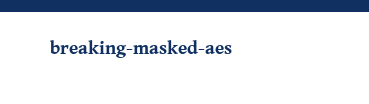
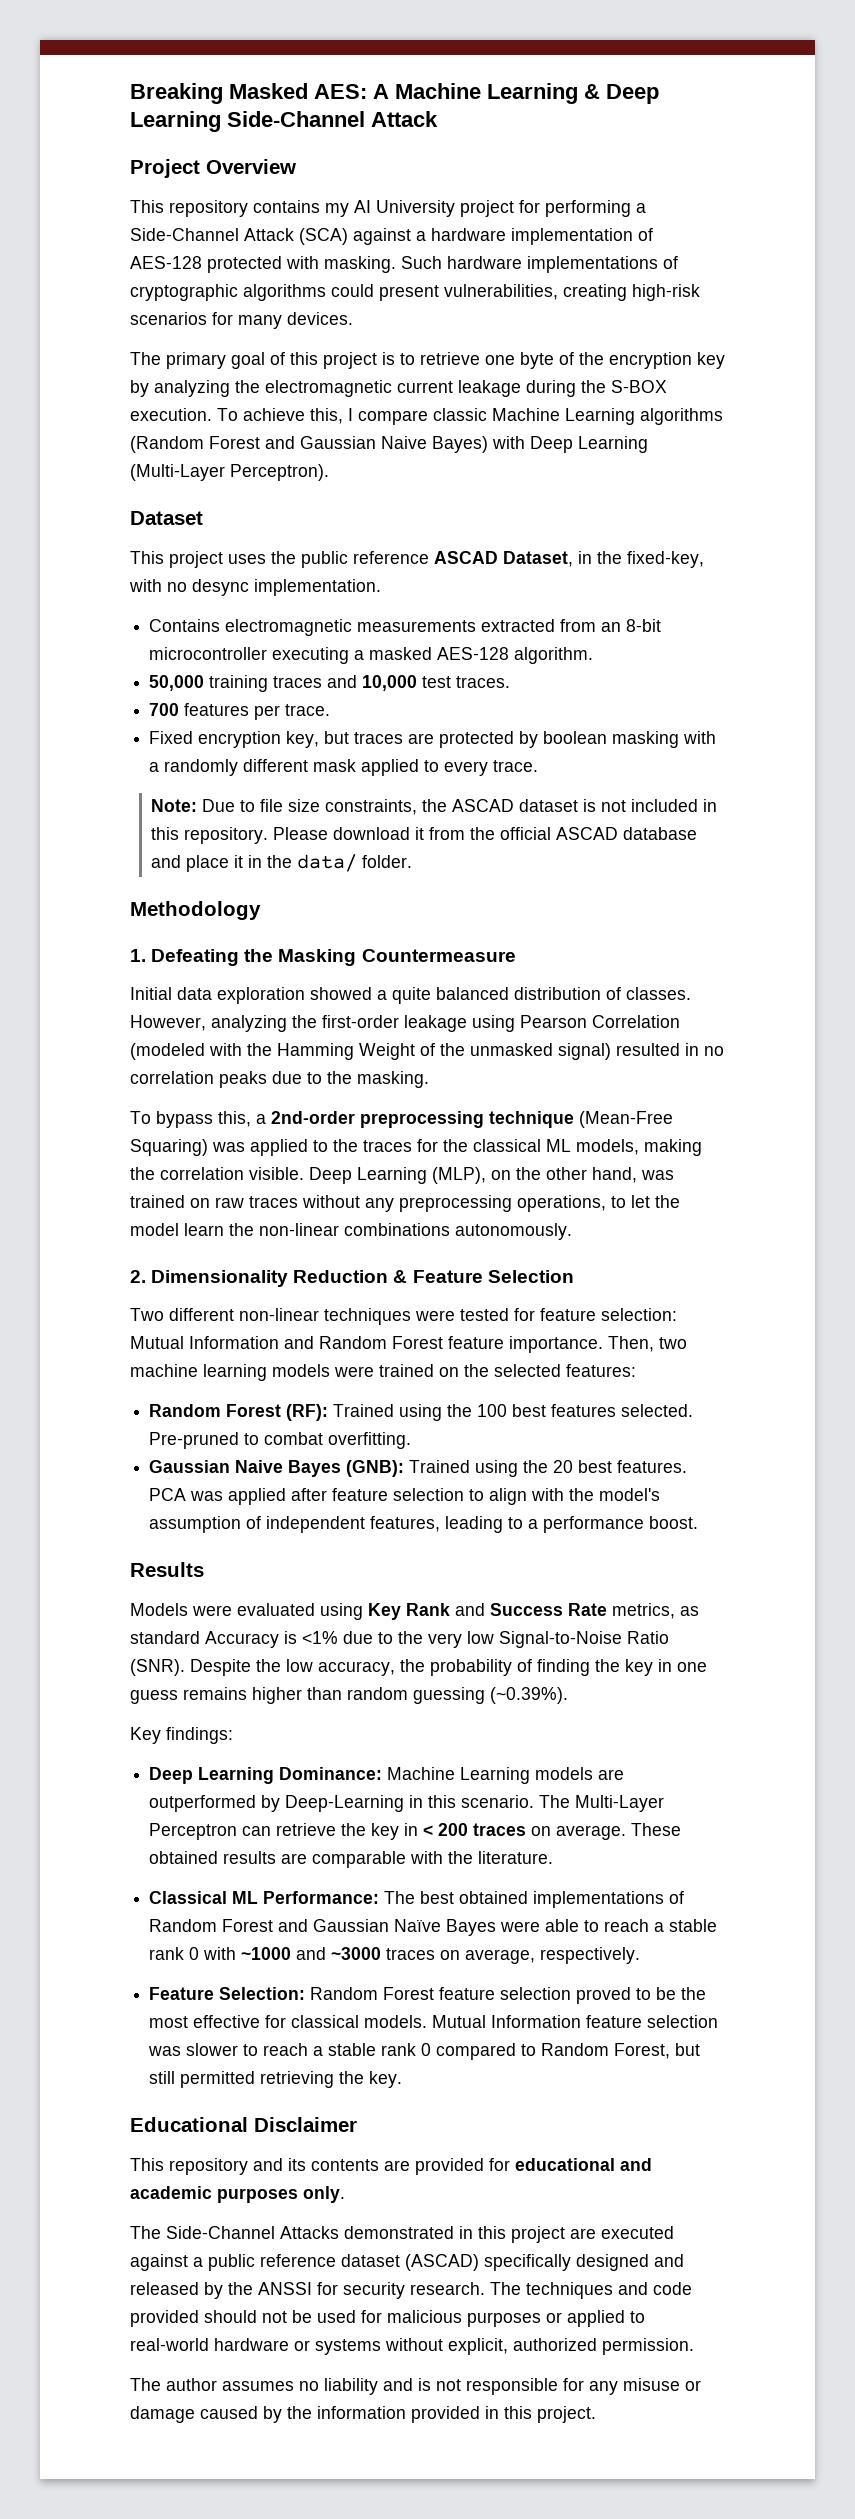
[50,40,232,58] breaking-masked-aes -> [130,83,659,104] [130,111,438,132] [130,159,296,178] [130,200,646,217] [130,228,653,245] [130,256,678,273] [130,284,700,301] [130,312,353,329] [130,352,725,369] [130,380,667,397] [130,408,723,425] [130,436,648,453] [130,464,329,481] [130,511,203,525] [130,551,704,568] [129,579,381,596] [149,619,662,636] [149,647,594,664] [149,675,511,692] [149,703,331,720] [149,731,717,748] [149,759,539,776] [151,799,718,815] [151,827,698,844] [151,854,413,872] [130,901,261,920] [130,949,516,966] [130,987,691,1004] [130,1015,680,1032] [130,1043,724,1060] [130,1071,429,1088] [130,1111,673,1128] [130,1139,702,1156] [130,1167,674,1184] [130,1195,680,1212] [130,1223,572,1240] [130,1270,574,1287] [130,1308,677,1325] [130,1336,687,1353] [130,1364,636,1381] [149,1404,694,1421] [149,1432,412,1449] [149,1460,688,1477] [149,1488,661,1505] [149,1516,699,1533] [130,1562,204,1577] [130,1603,699,1620] [130,1631,669,1648] [130,1659,707,1676] [130,1687,568,1704] [130,1727,233,1744] [149,1767,625,1784] [149,1795,665,1812] [149,1823,682,1840] [149,1851,554,1868] [149,1891,685,1908] [149,1919,718,1936] [149,1947,641,1964] [149,1987,707,2004] [149,2015,719,2028] [148,2043,701,2060] [149,2071,403,2088] [130,2117,357,2132] [130,2158,652,2175] [130,2186,345,2203] [130,2226,674,2243] [130,2254,684,2271] [130,2282,692,2299] [130,2310,645,2327] [130,2338,694,2355] [130,2378,701,2395] [130,2406,596,2423] Breaking Masked AES: A Machine Learning & Deep Learning Side-Channel Attack // Project Overview // This repository contains my AI University project for performing a Side-Channel Attack (SCA) against a hardware implementation of AES-128 protected with masking. Such hardware implementations of cryptographic algorithms could present vulnerabilities, creating high-risk scenarios for many devices. // The primary goal of this project is to retrieve one byte of the encryption key by analyzing the electromagnetic current leakage during the S-BOX execution. To achieve this, I compare classic Machine Learning algorithms (Random Forest and Gaussian Naive Bayes) with Deep Learning (Multi-Layer Perceptron). // Dataset // This project uses the public reference ASCAD Dataset, in the fixed-key, with no desync implementation. // Contains electromagnetic measurements extracted from an 8-bit microcontroller executing a masked AES-128 algorithm. // 50,000 training traces and 10,000 test traces. // 700 features per trace. // Fixed encryption key, but traces are protected by boolean masking with a randomly different mask applied to every trace. // Note: Due to file size constraints, the ASCAD dataset is not included in this repository. Please download it from the official ASCAD database and place it in the data/ folder. // Methodology // 1. Defeating the Masking Countermeasure // Initial data exploration showed a quite balanced distribution of classes. However, analyzing the first-order leakage using Pearson Correlation (modeled with the Hamming Weight of the unmasked signal) resulted in no correlation peaks due to the masking. // To bypass this, a 2nd-order preprocessing technique (Mean-Free Squaring) was applied to the traces for the classical ML models, making the correlation visible. Deep Learning (MLP), on the other hand, was trained on raw traces without any preprocessing operations, to let the model learn the non-linear combinations autonomously. // 2. Dimensionality Reduction & Feature Selection // Two different non-linear techniques were tested for feature selection: Mutual Information and Random Forest feature importance. Then, two machine learning models were trained on the selected features: // Random Forest (RF): Trained using the 100 best features selected. Pre-pruned to combat overfitting. // Gaussian Naive Bayes (GNB): Trained using the 20 best features. PCA was applied after feature selection to align with the model's assumption of independent features, leading to a performance boost. // Results // Models were evaluated using Key Rank and Success Rate metrics, as standard Accuracy is <1% due to the very low Signal-to-Noise Ratio (SNR). Despite the low accuracy, the probability of finding the key in one guess remains higher than random guessing (~0.39%). // Key findings: // Deep Learning Dominance: Machine Learning models are outperformed by Deep-Learning in this scenario. The Multi-Layer Perceptron can retrieve the key in < 200 traces on average. These obtained results are comparable with the literature. // Classical ML Performance: The best obtained implementations of Random Forest and Gaussian Naïve Bayes were able to reach a stable rank 0 with ~1000 and ~3000 traces on average, respectively. // Feature Selection: Random Forest feature selection proved to be the most effective for classical models. Mutual Information feature selection was slower to reach a stable rank 0 compared to Random Forest, but still permitted retrieving the key. // Educational Disclaimer // This repository and its contents are provided for educational and academic purposes only. // The Side-Channel Attacks demonstrated in this project are executed against a public reference dataset (ASCAD) specifically designed and released by the ANSSI for security research. The techniques and code provided should not be used for malicious purposes or applied to real-world hardware or systems without explicit, authorized permission. // The author assumes no liability and is not responsible for any misuse or damage caused by the information provided in this project.

